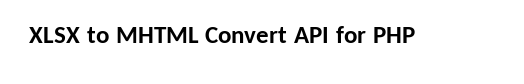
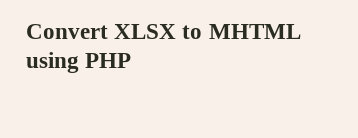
(29, 35) none -> [26,24,108,39] Convert
[205,26,366,43] Convert API for -> [26,52,79,73] using

